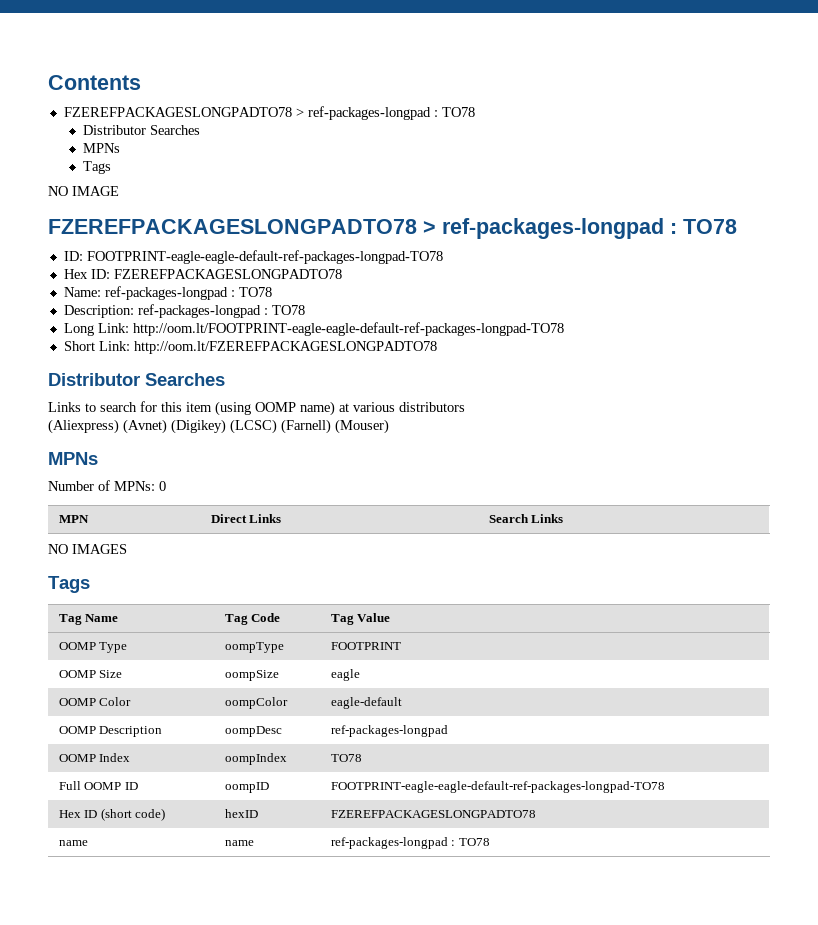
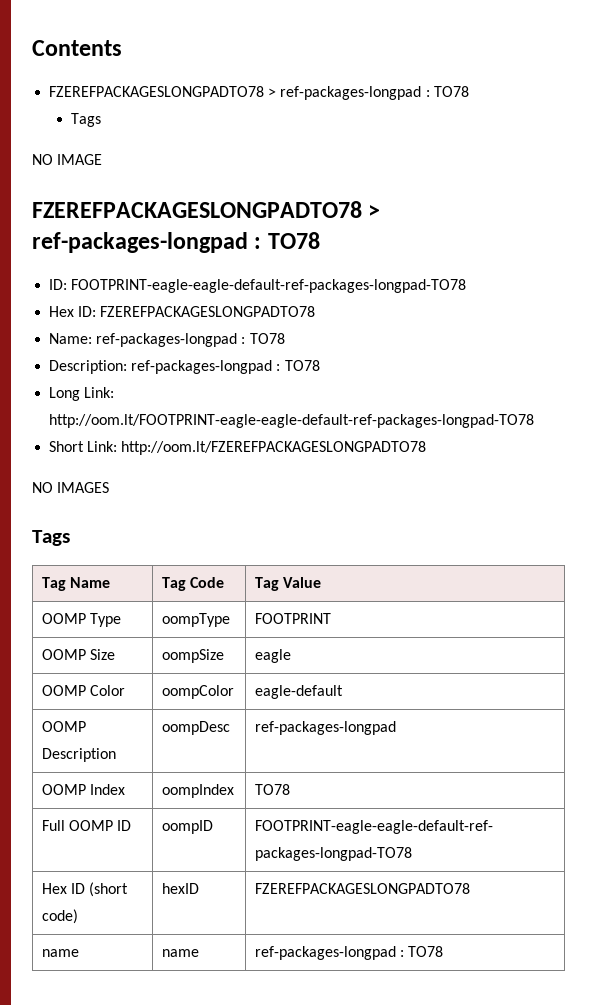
[83,125,201,135] [83,143,121,153] // Distributor Searches // MPNs -> (469, 91) none
[48,373,225,386] [48,401,465,416] [48,419,389,434] [48,452,98,465] [48,480,166,491] [58,515,89,523] [210,514,282,523] [488,514,564,523] // Distributor Searches // Links to search for this item (using OOMP name) at various distributors // (Aliexpress) (Avnet) (Digikey) (LCSC) (Farnell) (Mouser) // MPNs // Number of MPNs: 0 // MPN | Direct Links | Search Links -> (427, 448) none

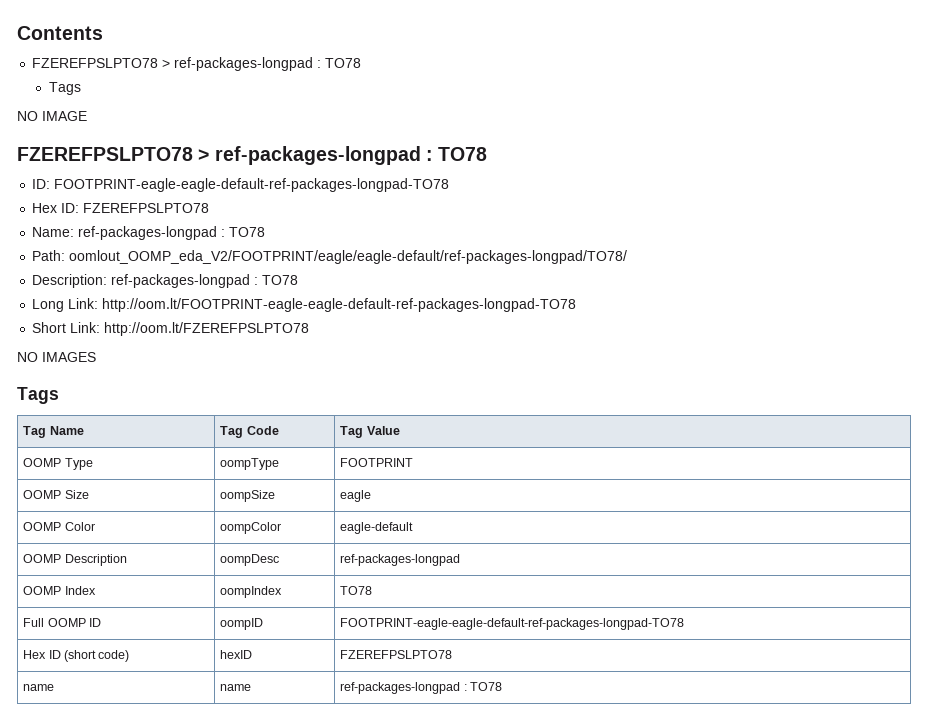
[49,86,265,97] FZEREFPACKAGESLONGPADTO78 -> [32,58,159,68] FZEREFPSLPTO78
[32,201,362,218] FZEREFPACKAGESLONGPADTO78 -> [17,147,193,161] FZEREFPSLPTO78
[100,306,316,317] FZEREFPACKAGESLONGPADTO78 -> [83,203,210,213] FZEREFPSLPTO78
(285, 338) none -> [32,250,628,264] // Path: oomlout_OOMP_eda_V2/FOOTPRINT/eagle/eagle-default/ref-packages-longpad/TO78/
[121,441,427,455] http://oom.lt/FZEREFPACKAGESLONGPADTO78 -> [104,322,310,336] http://oom.lt/FZEREFPSLPTO78
[255,883,471,894] FZEREFPACKAGESLONGPADTO78 -> [340,650,453,659] FZEREFPSLPTO78

